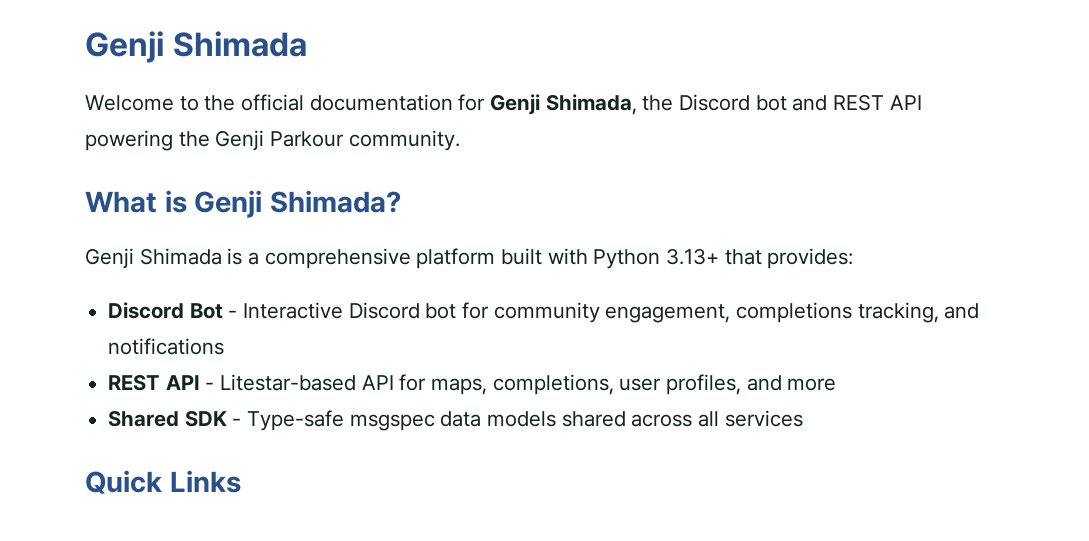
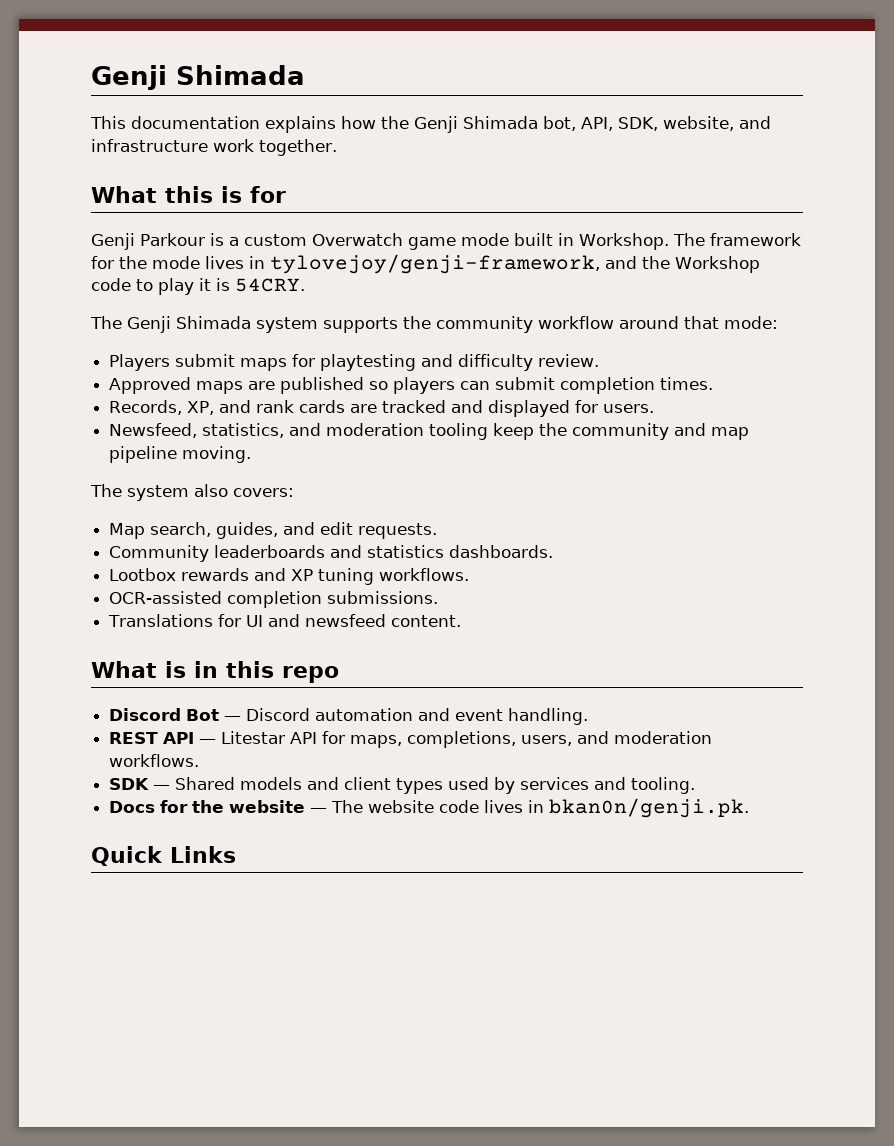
[85,94,922,115] [85,130,460,151] [85,190,402,218] [85,248,854,269] [108,302,980,323] [108,338,225,355] [108,374,357,391] Welcome to the official documentation for Genji Shimada, the Discord bot and REST API powering the Genji Parkour community. // What is Genji Shimada? // Genji Shimada is a comprehensive platform built with Python 3.13+ that provides: // Discord Bot - Interactive Discord bot for community engagement, completions tracking, and notifications // REST API - Litestar-based -> [90,116,771,133] [91,139,337,156] [91,186,286,203] [91,233,801,250] [91,254,760,274] [91,278,305,295] [90,316,778,333] [109,354,600,371] [109,377,714,394] [109,400,655,417] [109,423,750,440] [109,446,252,463] [90,484,294,501] [109,522,438,539] [109,545,554,562] [109,568,470,585] [109,591,439,608] [108,614,462,627] [91,661,339,683] [109,708,589,725] [109,731,286,744] This documentation explains how the Genji Shimada bot, API, SDK, website, and infrastructure work together. // What this is for // Genji Parkour is a custom Overwatch game mode built in Workshop. The framework for the mode lives in tylovejoy/genji-framework, and the Workshop code to play it is 54CRY. // The Genji Shimada system supports the community workflow around that mode: // Players submit maps for playtesting and difficulty review. // Approved maps are published so players can submit completion times. // Records, XP, and rank cards are tracked and displayed for users. // Newsfeed, statistics, and moderation tooling keep the community and map pipeline moving. // The system also covers: // Map search, guides, and edit requests. // Community leaderboards and statistics dashboards. // Lootbox rewards and XP tuning workflows. // OCR-assisted completion submissions. // Translations for UI and newsfeed content. // What is in this repo // Discord Bot — Discord automation and event handling. // REST API — Litestar
[619,374,837,395] [108,410,803,431] user profiles, and more // Shared SDK - Type-safe msgspec data models shared across all services -> [521,731,713,746] [109,754,200,767] [109,777,696,794] [109,798,750,818] users, and moderation workflows. // SDK — Shared models and client types used by services and tooling. // Docs for the website — The website code lives in bkan0n/genji.pk.

